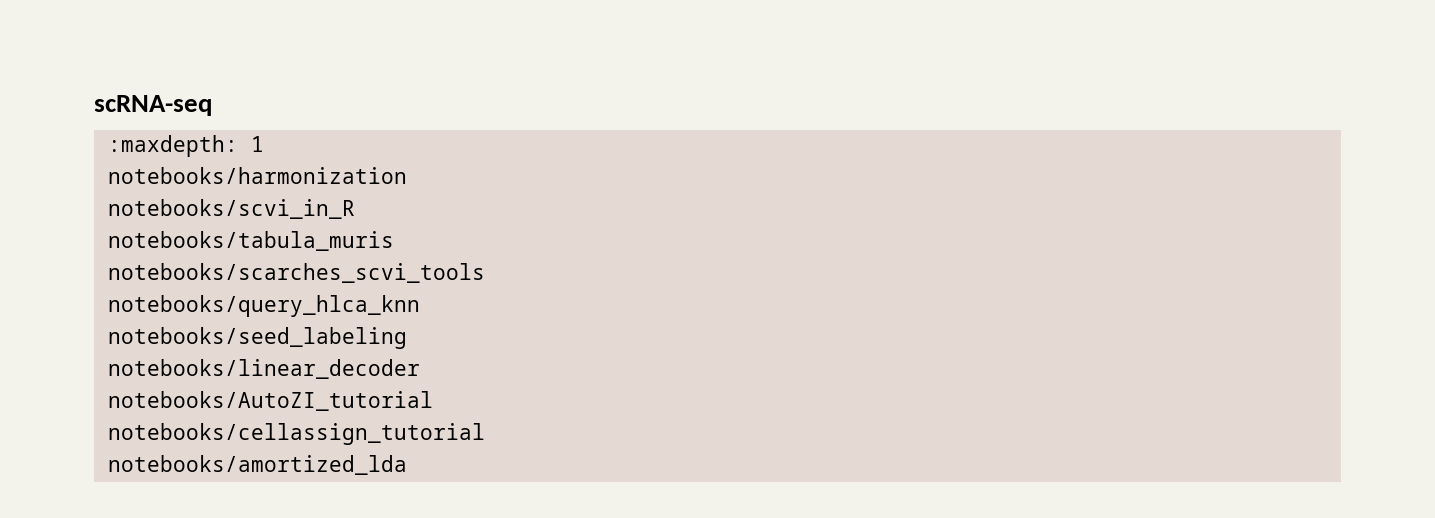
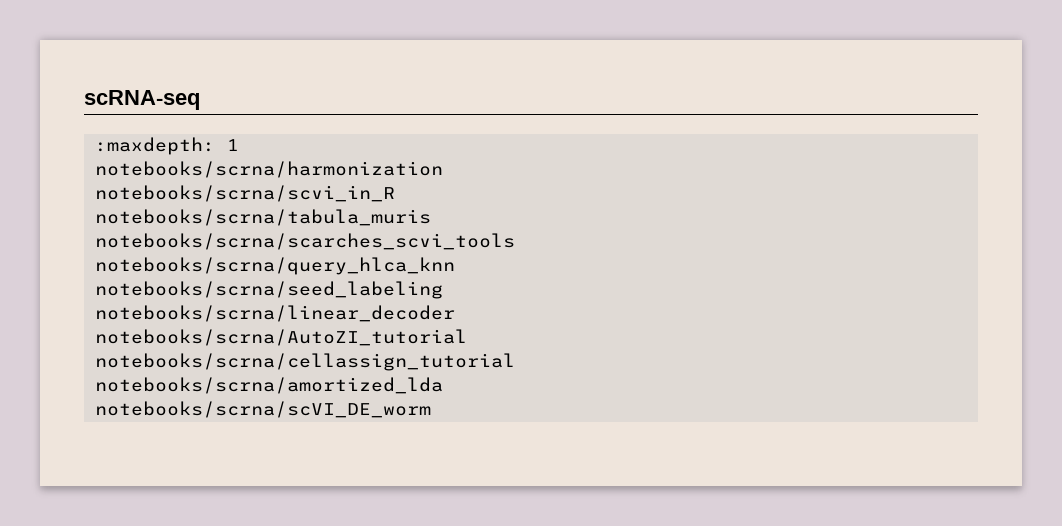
[107,167,407,184] [107,199,355,219] [107,231,394,251] [107,263,485,283] [107,295,420,317] [107,327,407,349] [107,359,420,379] [107,391,433,411] [107,423,485,445] [107,455,407,475] notebooks/harmonization // notebooks/scvi_in_R // notebooks/tabula_muris // notebooks/scarches_scvi_tools // notebooks/query_hlca_knn // notebooks/seed_labeling // notebooks/linear_decoder // notebooks/AutoZI_tutorial // notebooks/cellassign_tutorial // notebooks/amortized_lda -> [94,161,443,178] [94,185,395,202] [94,209,431,226] [94,233,515,250] [94,257,455,275] [94,281,443,299] [94,305,455,322] [94,329,467,346] [94,353,515,371] [94,377,443,394] [94,401,431,418] notebooks/scrna/harmonization // notebooks/scrna/scvi_in_R // notebooks/scrna/tabula_muris // notebooks/scrna/scarches_scvi_tools // notebooks/scrna/query_hlca_knn // notebooks/scrna/seed_labeling // notebooks/scrna/linear_decoder // notebooks/scrna/AutoZI_tutorial // notebooks/scrna/cellassign_tutorial // notebooks/scrna/amortized_lda // notebooks/scrna/scVI_DE_worm

